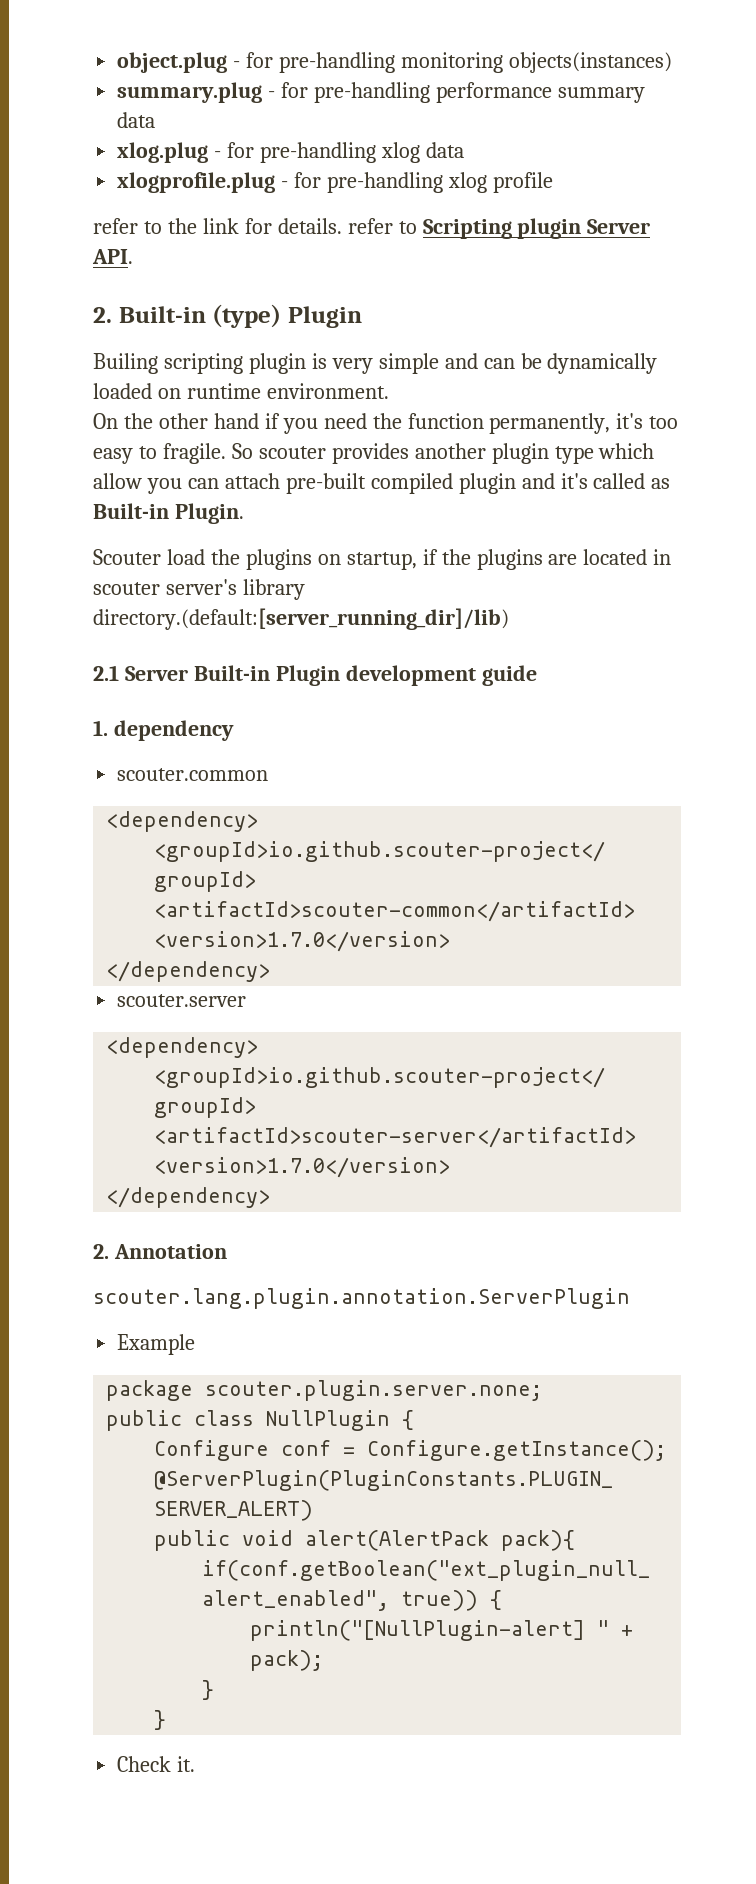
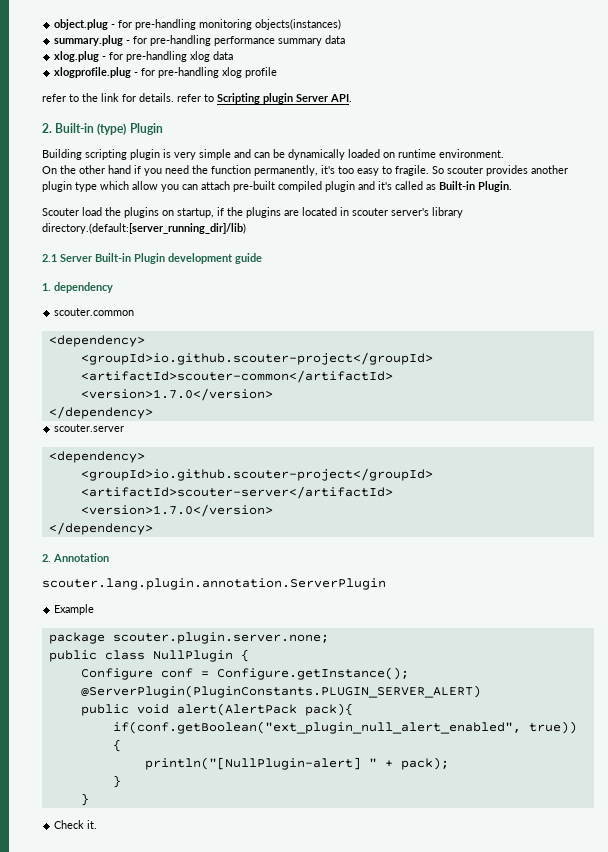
[93,353,158,374] Builing -> [42,149,82,160] Building

